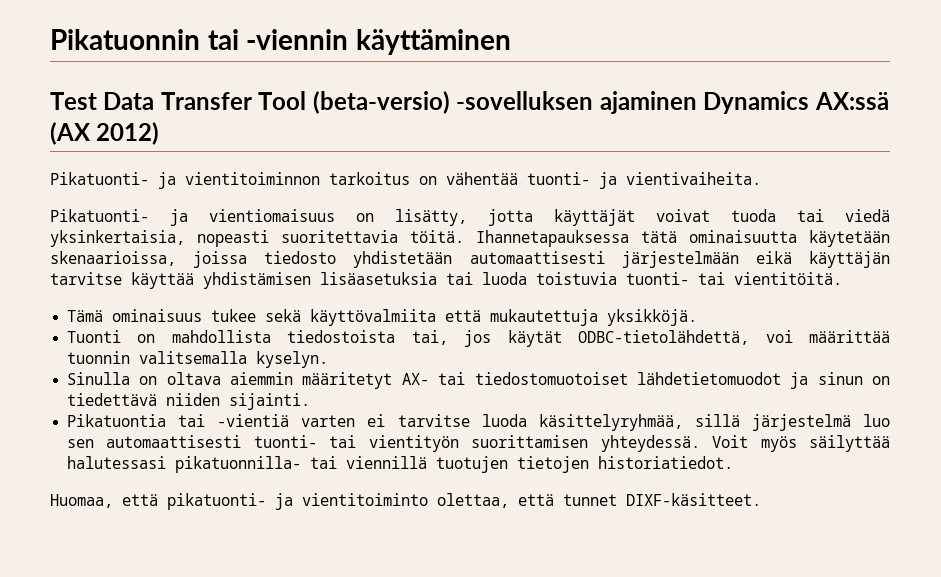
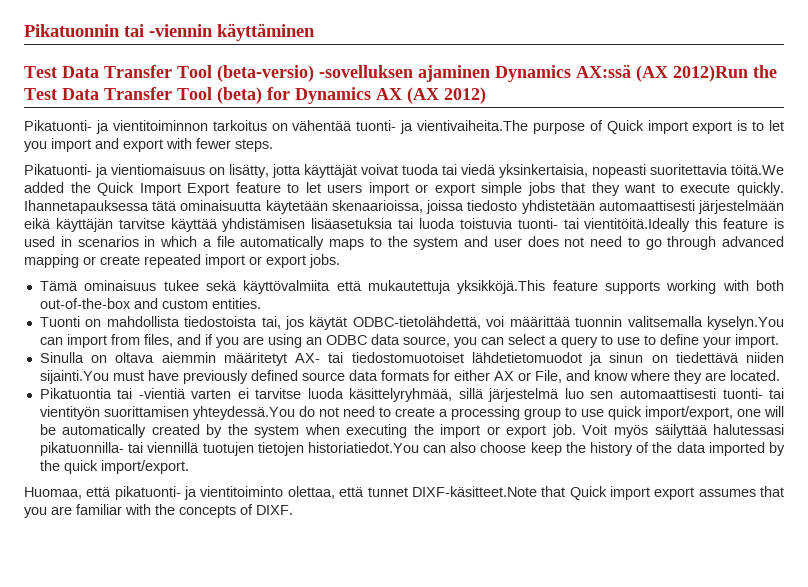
(91, 133) none -> [673,65,777,82] [24,87,439,104] 2012)Run the Test Data Transfer Tool (beta) for Dynamics AX (AX
[626,172,761,185] vientivaiheita. -> [417,120,784,134] [24,138,273,152] vientivaiheita.The purpose of Quick import export is to let you import and export with fewer steps.
[410,230,464,243] töitä. -> [731,164,784,175] [24,182,784,196] töitä.We added the Quick Import Export feature to let users import or export simple jobs that they want to execute quickly.
[734,272,842,285] vientitöitä. -> [584,218,784,232] [24,236,784,250] [24,254,340,268] vientitöitä.Ideally this feature is used in scenarios in which a file automatically maps to the system and user does not need to go through advanced mapping or create repeated import or export jobs.
[607,309,698,326] yksikköjä. -> [457,280,784,294] [39,298,261,309] yksikköjä.This feature supports working with both out-of-the-box and custom entities.
[256,351,329,368] kyselyn. -> [707,316,785,330] [39,334,779,348] kyselyn.You can import from files, and if you are using an ODBC data source, you can select a query to use to define your import.
[229,393,311,410] sijainti. -> [39,370,780,384] sijainti.You must have previously defined source data formats for either AX or File, and know where they are located.
[600,435,700,452] yhteydessä. -> [192,406,784,420] [39,424,576,438] yhteydessä.You do not need to create a processing group to use quick import/export, one will be automatically created by the system when executing the import or export job.
[598,456,734,469] historiatiedot. -> [307,442,785,456] [39,460,189,474] historiatiedot.You can also choose keep the history of the data imported by the quick import/export.
[626,493,761,506] DIXF-käsitteet. -> [411,486,785,500] [24,504,293,518] DIXF-käsitteet.Note that Quick import export assumes that you are familiar with the concepts of DIXF.

